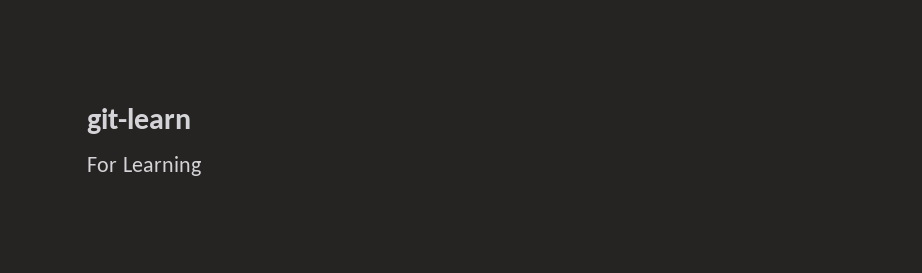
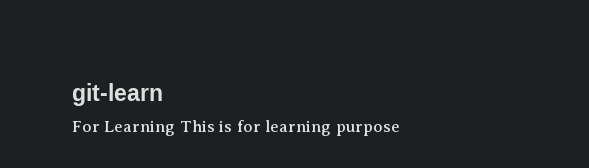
(201, 166) none -> [179,120,400,136] This is for learning purpose

